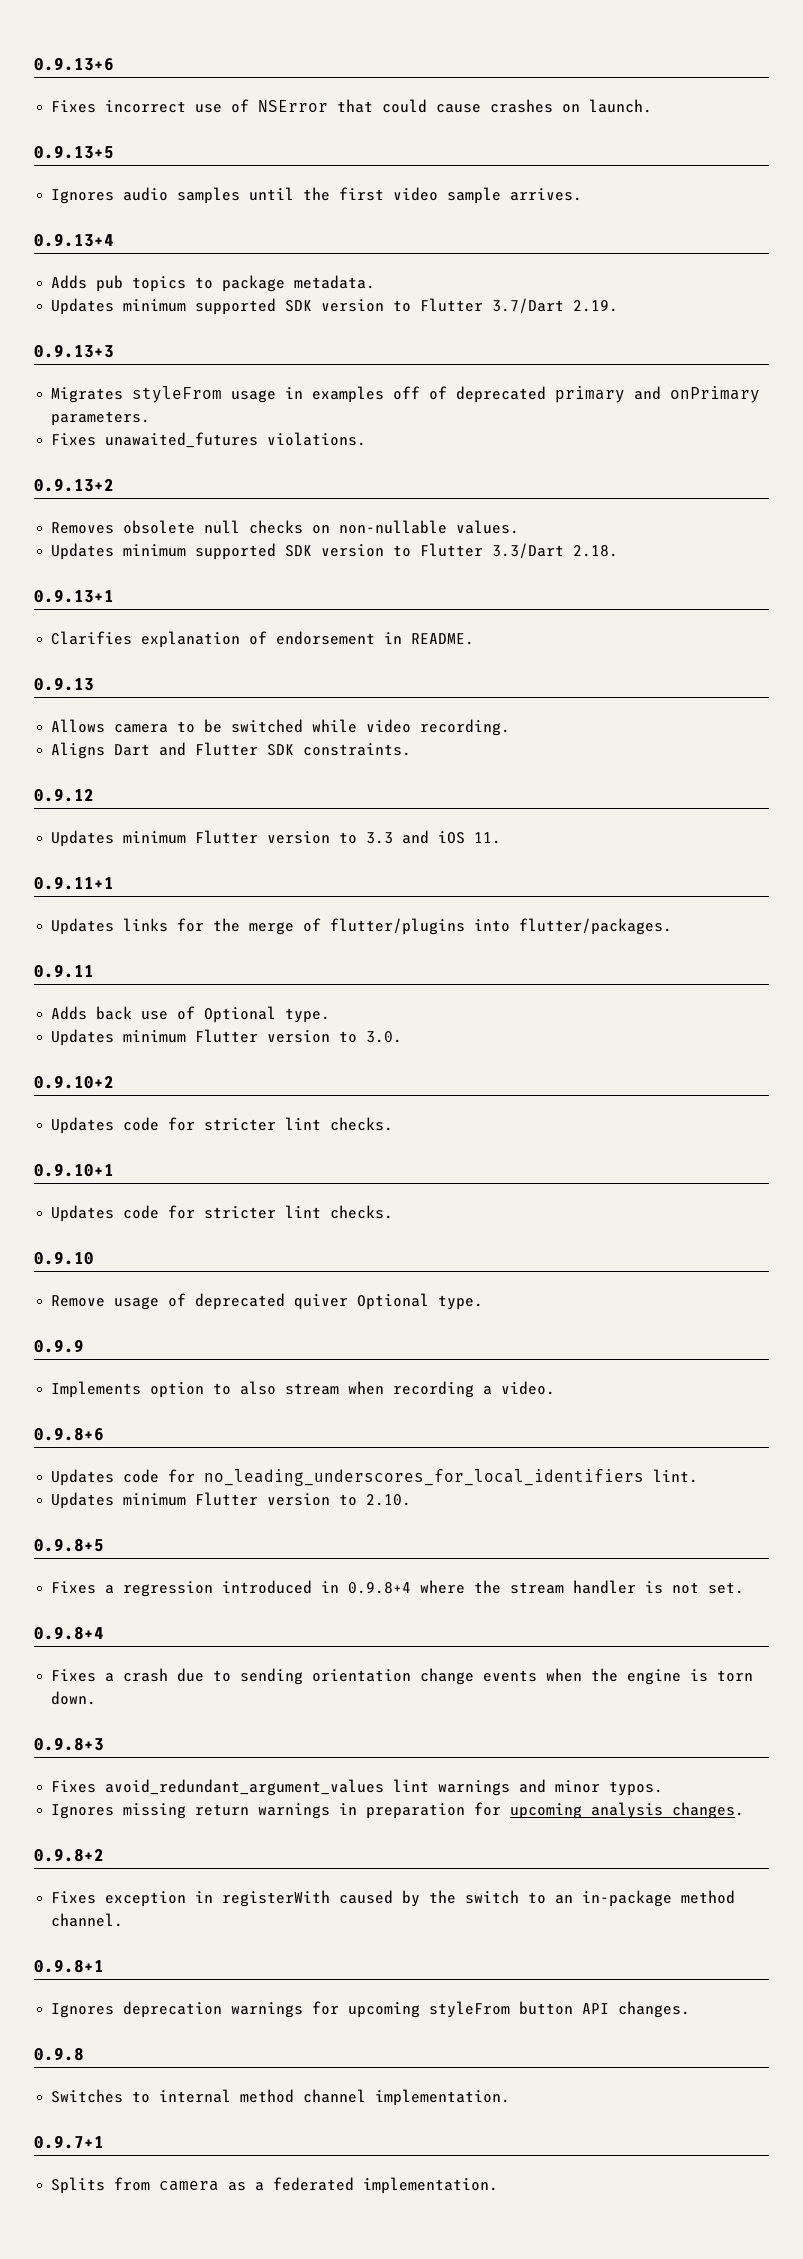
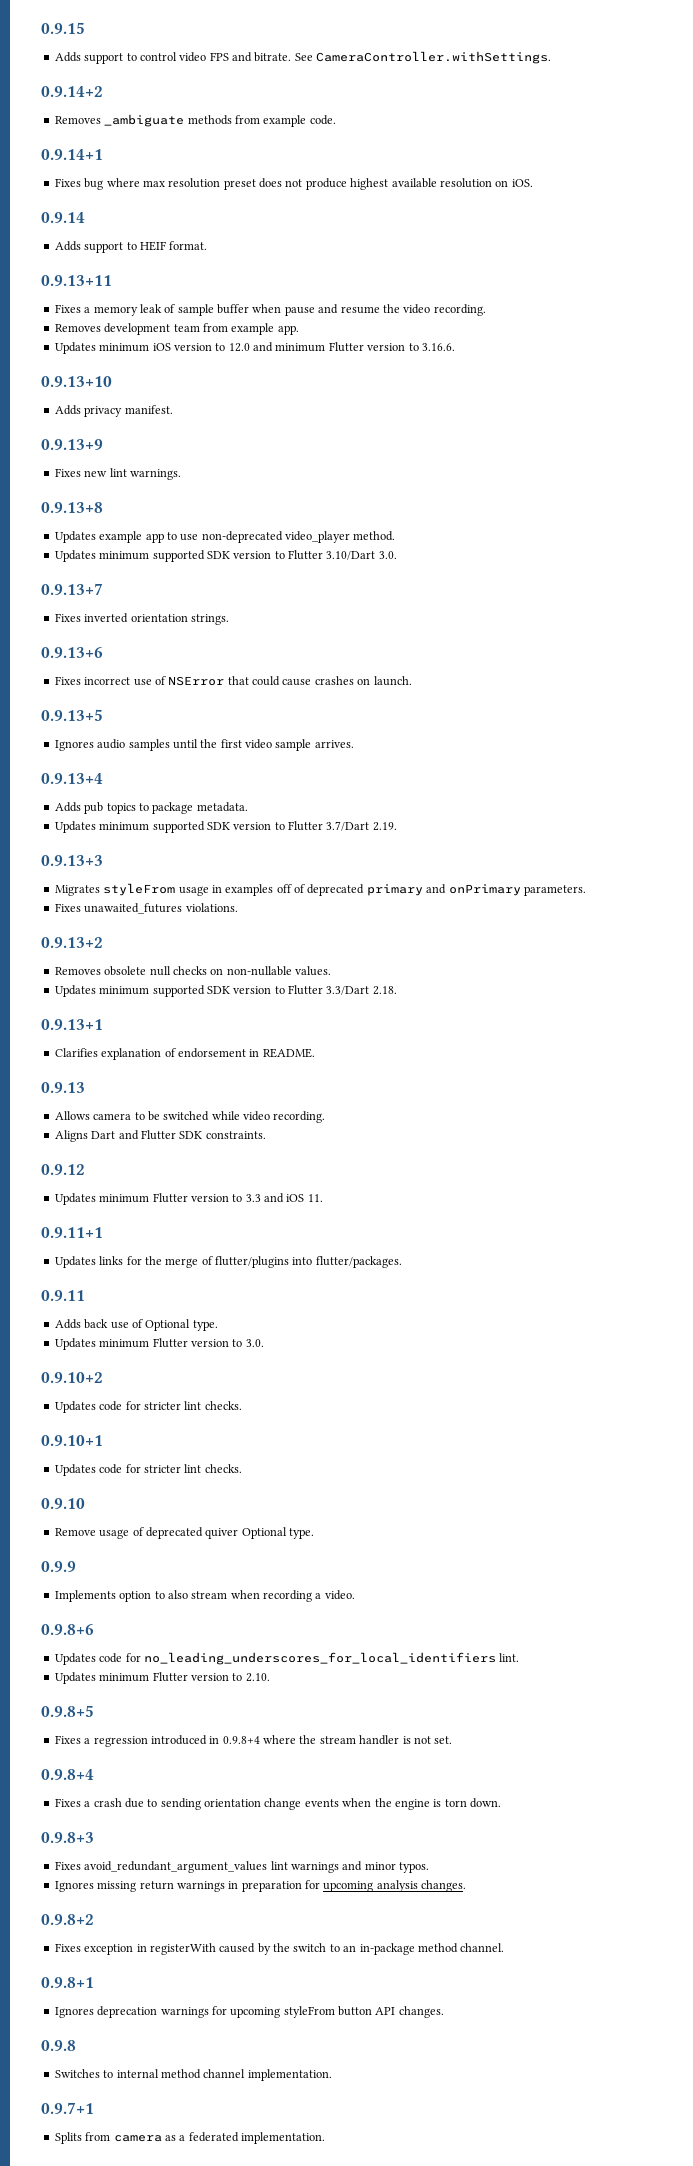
(34, 64) none -> [41,22,85,34] [54,51,552,64] [41,86,103,97] [54,114,336,127] [41,149,103,160] [54,178,533,190] [41,212,85,223] [54,241,208,253] [41,275,112,286] [54,304,486,316] [54,323,299,335] [54,342,455,354] [41,376,112,387] [54,405,173,417] [41,439,103,450] [54,468,181,480] [41,502,103,513] [54,531,396,543] [54,550,397,562] [41,583,103,595] [54,613,229,625] 0.9.15 // Adds support to control video FPS and bitrate. See CameraController.withSettings. // 0.9.14+2 // Removes _ambiguate methods from example code. // 0.9.14+1 // Fixes bug where max resolution preset does not produce highest available resolution on iOS. // 0.9.14 // Adds support to HEIF format. // 0.9.13+11 // Fixes a memory leak of sample buffer when pause and resume the video recording. // Removes development team from example app. // Updates minimum iOS version to 12.0 and minimum Flutter version to 3.16.6. // 0.9.13+10 // Adds privacy manifest. // 0.9.13+9 // Fixes new lint warnings. // 0.9.13+8 // Updates example app to use non-deprecated video_player method. // Updates minimum supported SDK version to Flutter 3.10/Dart 3.0. // 0.9.13+7 // Fixes inverted orientation strings. //

